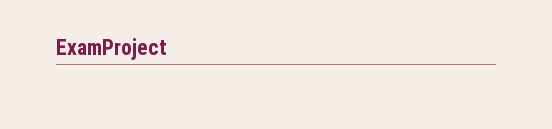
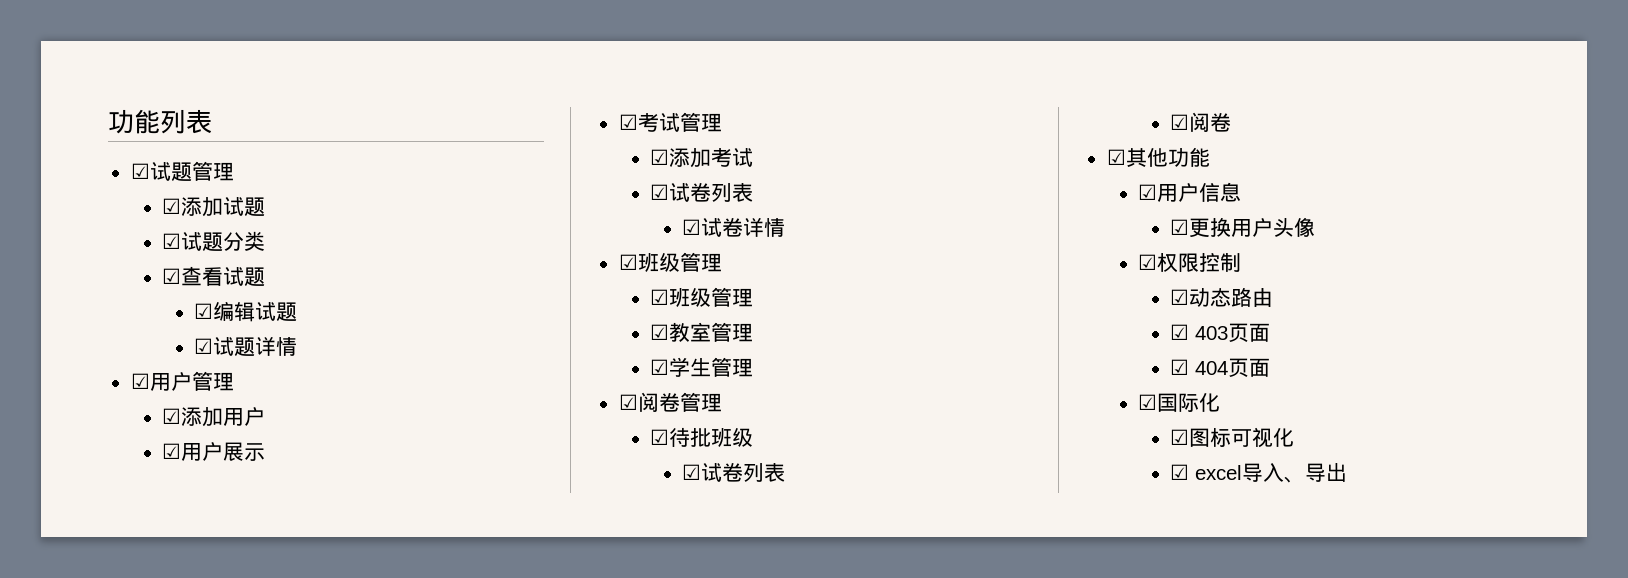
[56,38,167,60] ExamProject -> [108,109,212,134] [130,161,234,182] [162,197,266,217] [162,231,266,252] [162,266,266,287] [194,301,298,322] [194,337,298,357] [130,371,234,391] [162,407,266,427] [162,442,266,461] [618,112,722,132] [650,148,754,168] [650,183,754,202] [682,218,786,237] [618,252,722,272] [650,287,754,307] [650,322,754,342] [650,357,754,377] [618,392,722,412] [650,427,754,447] [682,463,786,482] [1170,112,1232,132] [1106,147,1210,167] [1138,182,1242,202] [1170,217,1316,238] [1138,253,1242,273] [1170,287,1274,307] [1170,323,1271,342] [1170,358,1271,377] [1138,393,1221,412] [1170,427,1295,448] [1170,463,1348,483] 功能列表 // ☑试题管理 // ☑添加试题 // ☑试题分类 // ☑查看试题 // ☑编辑试题 // ☑试题详情 // ☑用户管理 // ☑添加用户 // ☑用户展示 // ☑考试管理 // ☑添加考试 // ☑试卷列表 // ☑试卷详情 // ☑班级管理 // ☑班级管理 // ☑教室管理 // ☑学生管理 // ☑阅卷管理 // ☑待批班级 // ☑试卷列表 // ☑阅卷 // ☑其他功能 // ☑用户信息 // ☑更换用户头像 // ☑权限控制 // ☑动态路由 // ☑ 403页面 // ☑ 404页面 // ☑国际化 // ☑图标可视化 // ☑ excel导入、导出

